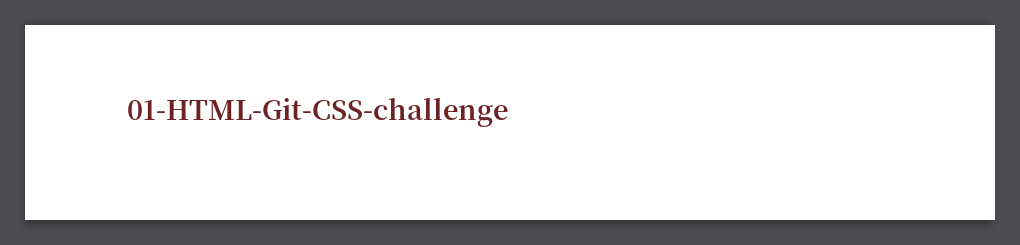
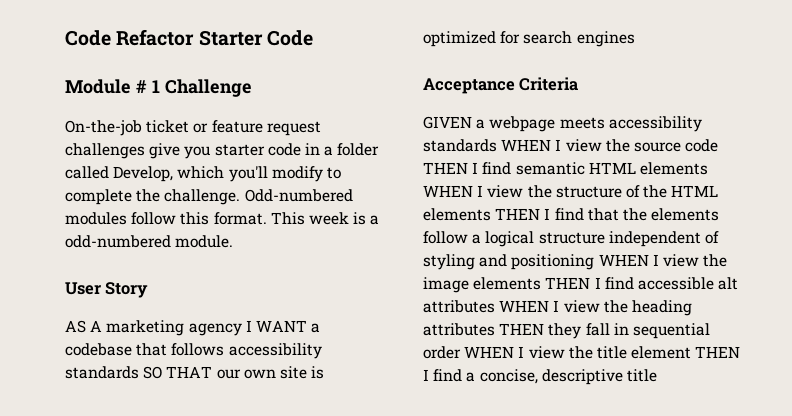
[127,97,508,127] 01-HTML-Git-CSS-challenge -> [65,29,313,46] [65,79,252,97] [65,120,321,136] [65,143,380,159] [65,166,341,182] [65,189,353,205] [65,212,380,225] [65,235,234,248] [65,282,149,298] [65,320,321,336] [65,343,322,359] [65,366,325,379] [423,31,635,47] [423,77,579,94] [423,116,702,132] [423,139,719,152] [423,162,708,175] [423,185,719,198] [423,208,720,221] [423,231,719,247] [423,254,728,270] [423,277,739,293] [423,300,692,316] [423,323,710,339] [423,346,741,359] [423,369,657,385] Code Refactor Starter Code // Module # 1 Challenge // On-the-job ticket or feature request challenges give you starter code in a folder called Develop, which you'll modify to complete the challenge. Odd-numbered modules follow this format. This week is a odd-numbered module. // User Story // AS A marketing agency I WANT a codebase that follows accessibility standards SO THAT our own site is optimized for search engines // Acceptance Criteria // GIVEN a webpage meets accessibility standards WHEN I view the source code THEN I find semantic HTML elements WHEN I view the structure of the HTML elements THEN I find that the elements follow a logical structure independent of styling and positioning WHEN I view the image elements THEN I find accessible alt attributes WHEN I view the heading attributes THEN they fall in sequential order WHEN I view the title element THEN I find a concise, descriptive title

